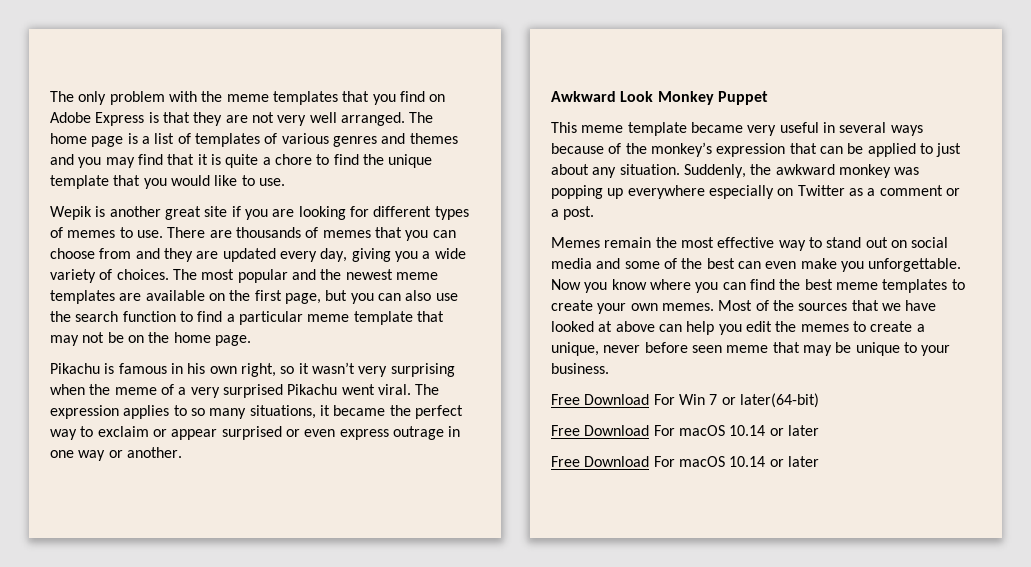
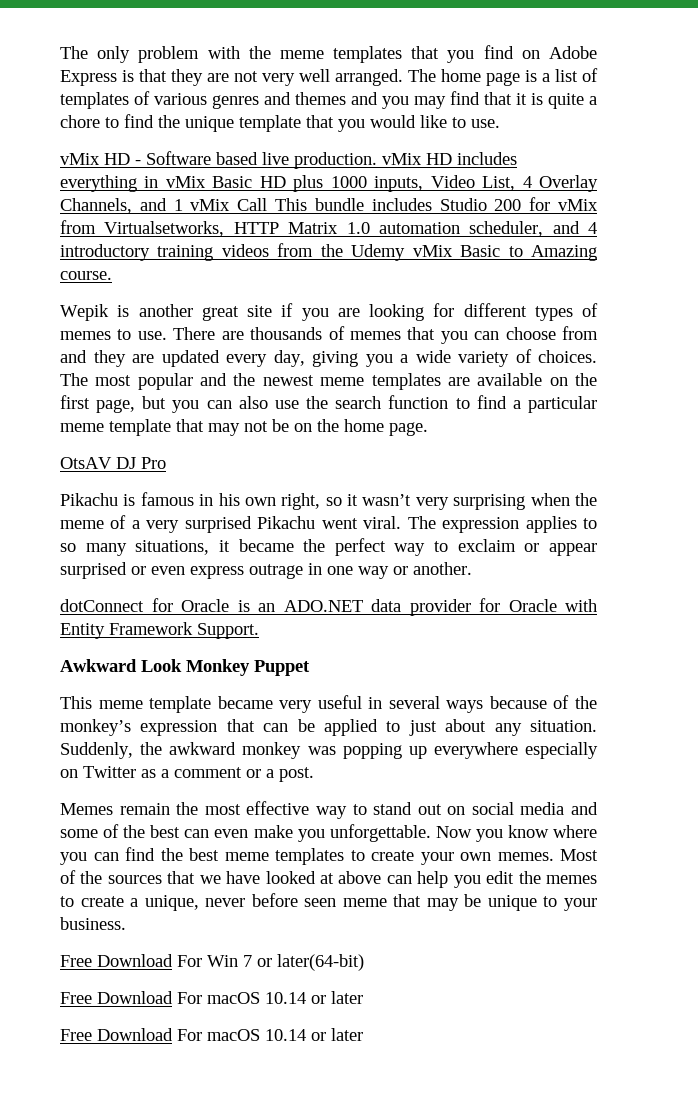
(285, 182) none -> [60,151,517,169] [60,175,598,192] [60,197,598,214] [60,220,597,237] [60,243,598,261] [60,271,112,280] // vMix HD - Software based live production. vMix HD includes everything in vMix Basic HD plus 1000 inputs, Video List, 4 Overlay Channels, and 1 vMix Call This bundle includes Studio 200 for vMix from Virtualsetworks, HTTP Matrix 1.0 automation scheduler, and 4 introductory training videos from the Udemy vMix Basic to Amazing course.
(251, 340) none -> [60,457,166,469] // OtsAV DJ Pro
(182, 452) none -> [60,598,597,616] [60,622,259,639] // dotConnect for Oracle is an ADO.NET data provider for Oracle with Entity Framework Support.

